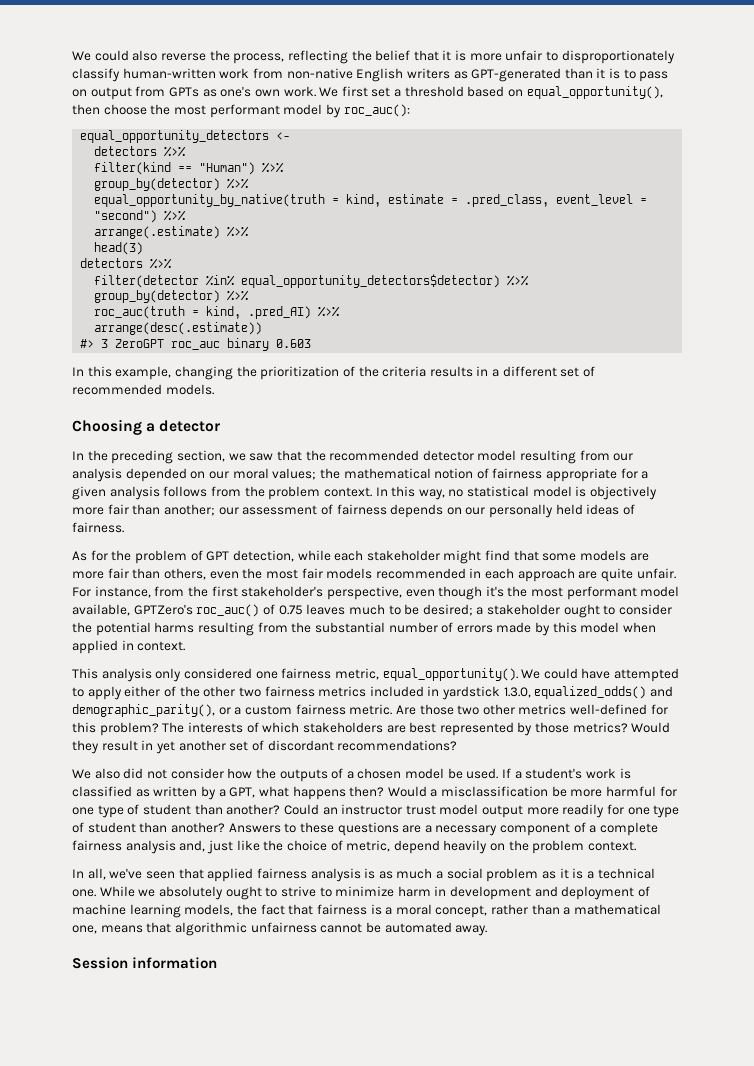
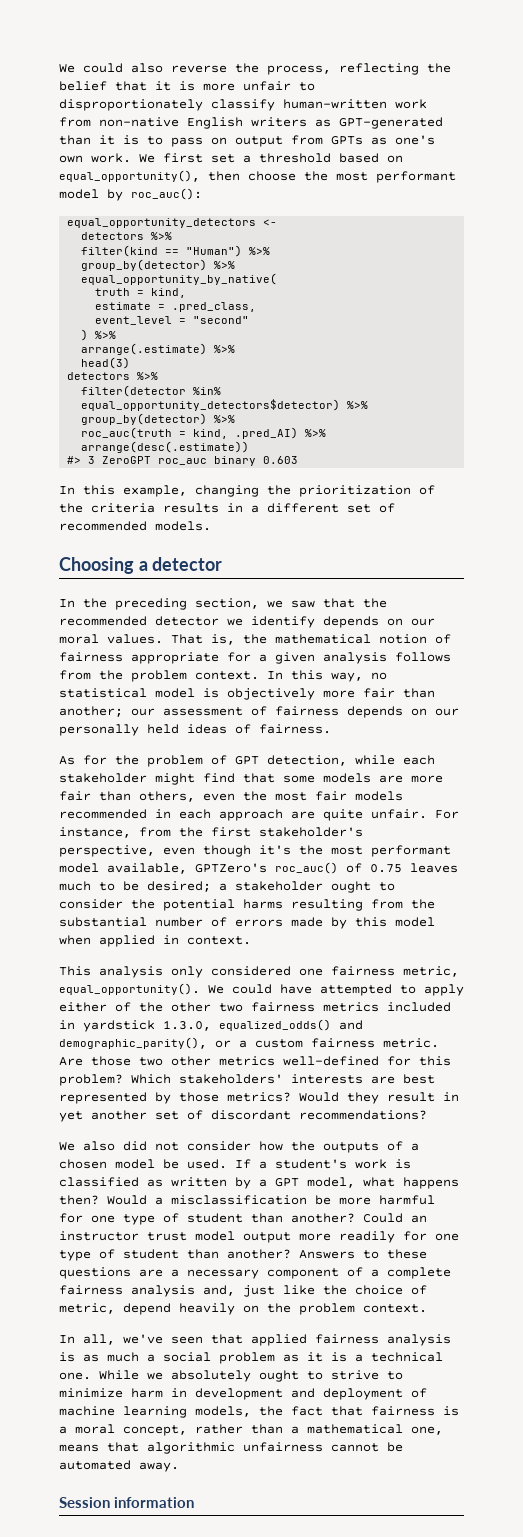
[94,194,382,207] equal_opportunity_by_native(truth = kind, -> [81,273,278,285] [95,288,187,298] equal_opportunity_by_native( // truth = kind, //
(550, 200) none -> (257, 307) //
[94,210,158,223] "second") -> [193,316,250,324] [81,329,89,341] "second" // )
[477,450,634,464] [72,468,317,482] model resulting from our analysis depended on our moral values; -> [227,616,435,628] [59,634,235,645] we identify depends on our moral values. That is,
[162,722,383,733] The interests of which stakeholders -> [131,1074,363,1084] Which stakeholders' interests
[229,787,256,798] GPT, -> [275,1177,355,1188] GPT model,

